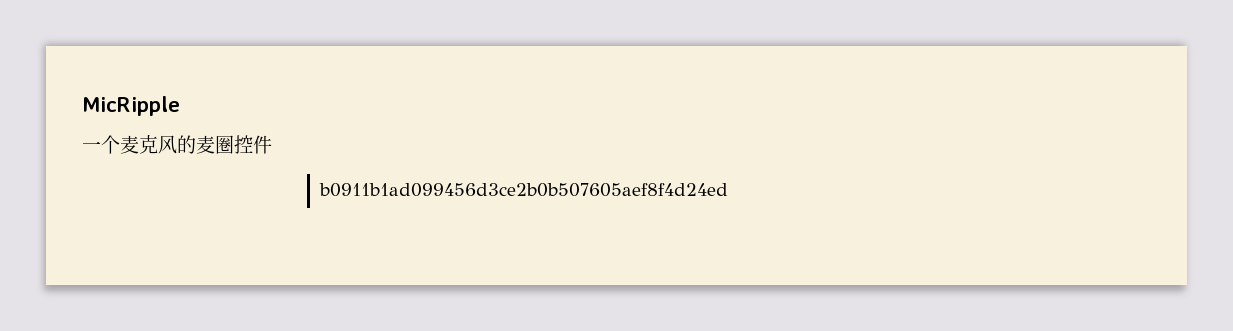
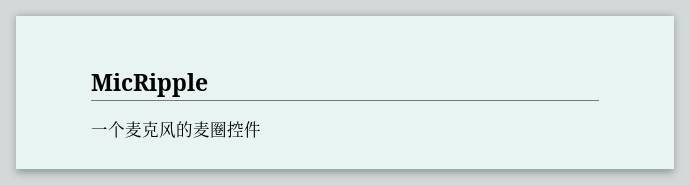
[319,183,729,197] // b0911b1ad099456d3ce2b0b507605aef8f4d24ed -> (261, 129) none

